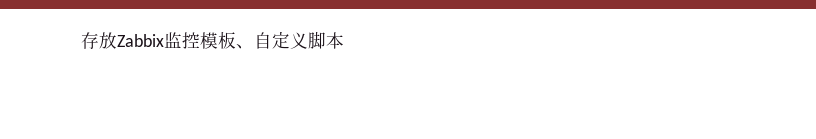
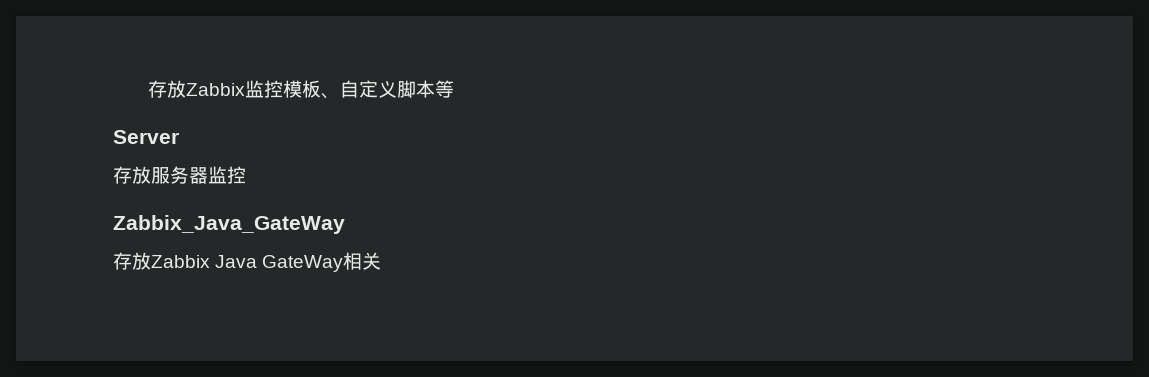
(344, 40) none -> [435,80,455,98] [113,130,179,144] [113,166,246,184] [113,215,345,234] [113,252,382,272] 等 // Server // 存放服务器监控 // Zabbix_Java_GateWay // 存放Zabbix Java GateWay相关

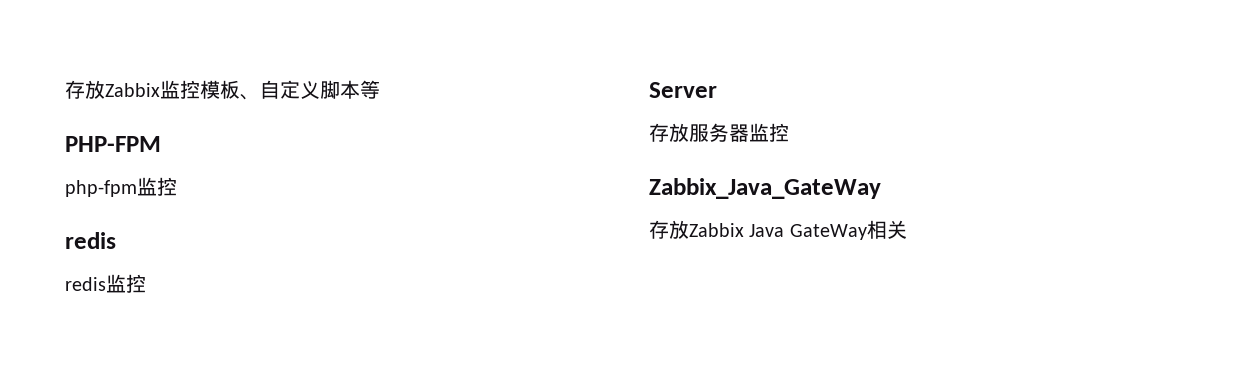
(455, 89) none -> [65,136,161,152] [65,177,177,197] [65,232,116,249] [65,274,146,293] // PHP-FPM // php-fpm监控 // redis // redis监控

